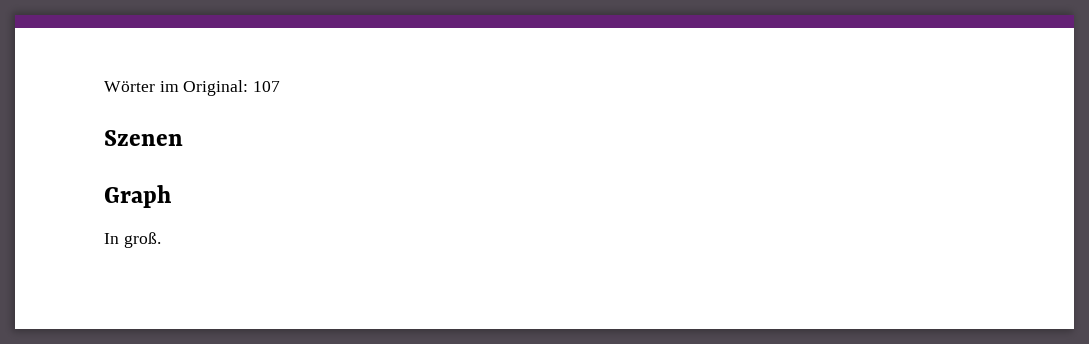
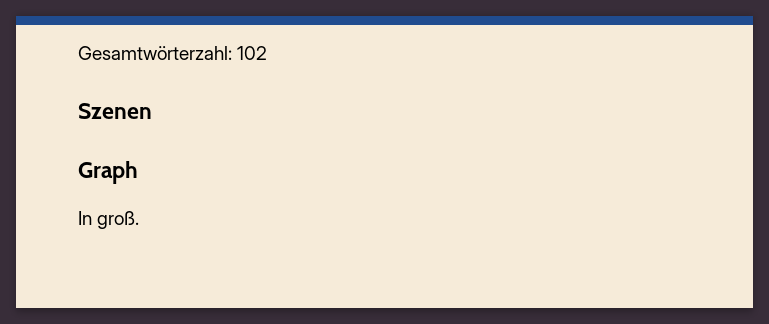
[104,80,281,96] Wörter im Original: 107 -> [78,46,268,60] Gesamtwörterzahl: 102

